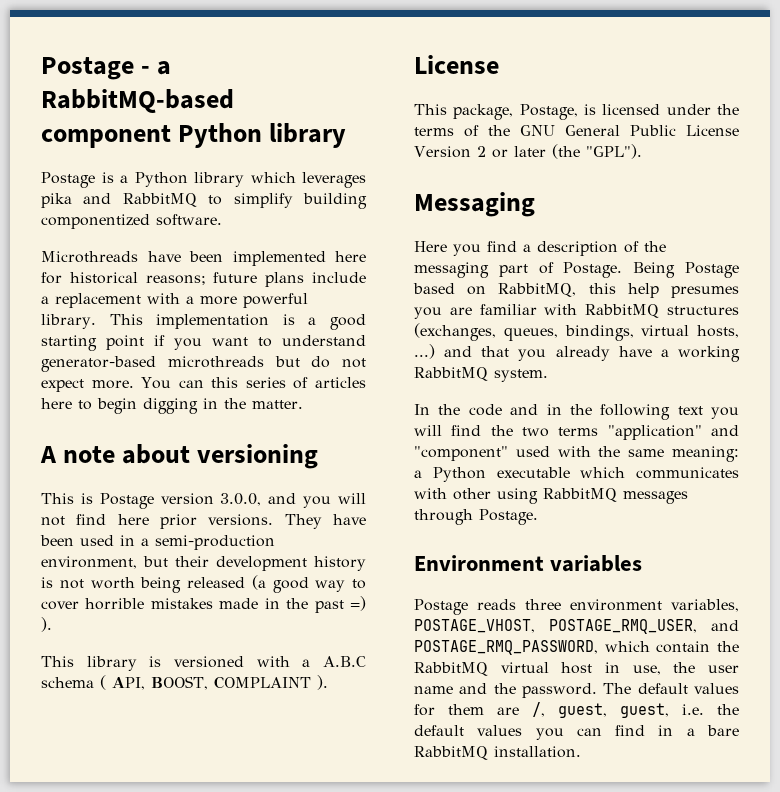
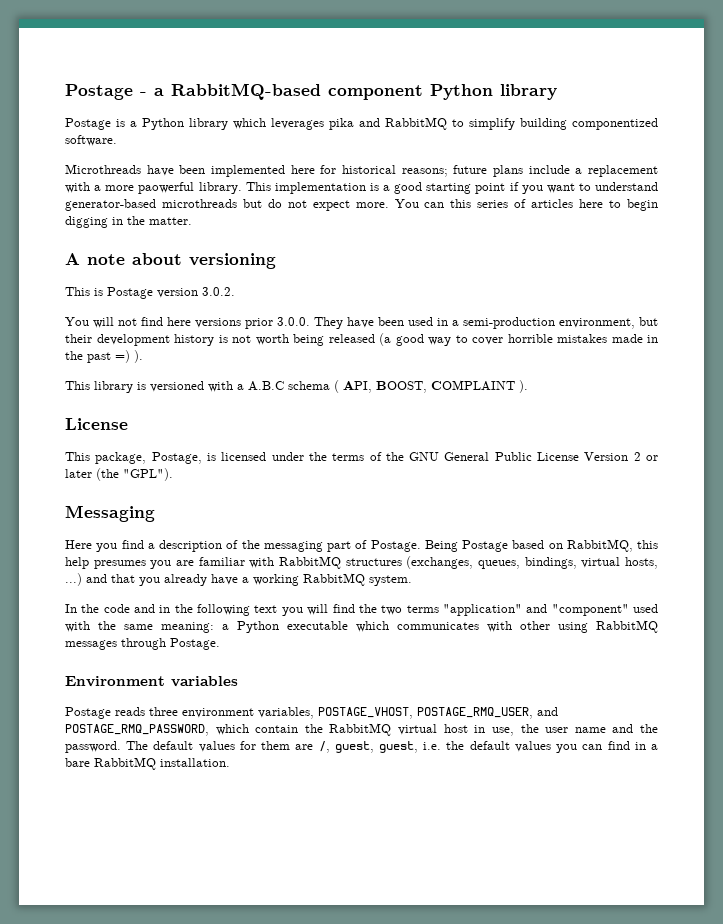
[243,293,308,308] powerful -> [138,182,195,194] paowerful
[220,493,332,508] 3.0.0, and you -> [202,287,235,296] [65,317,89,326] 3.0.2. // You
[160,514,274,529] prior versions. -> [195,317,310,329] versions prior 3.0.0.

